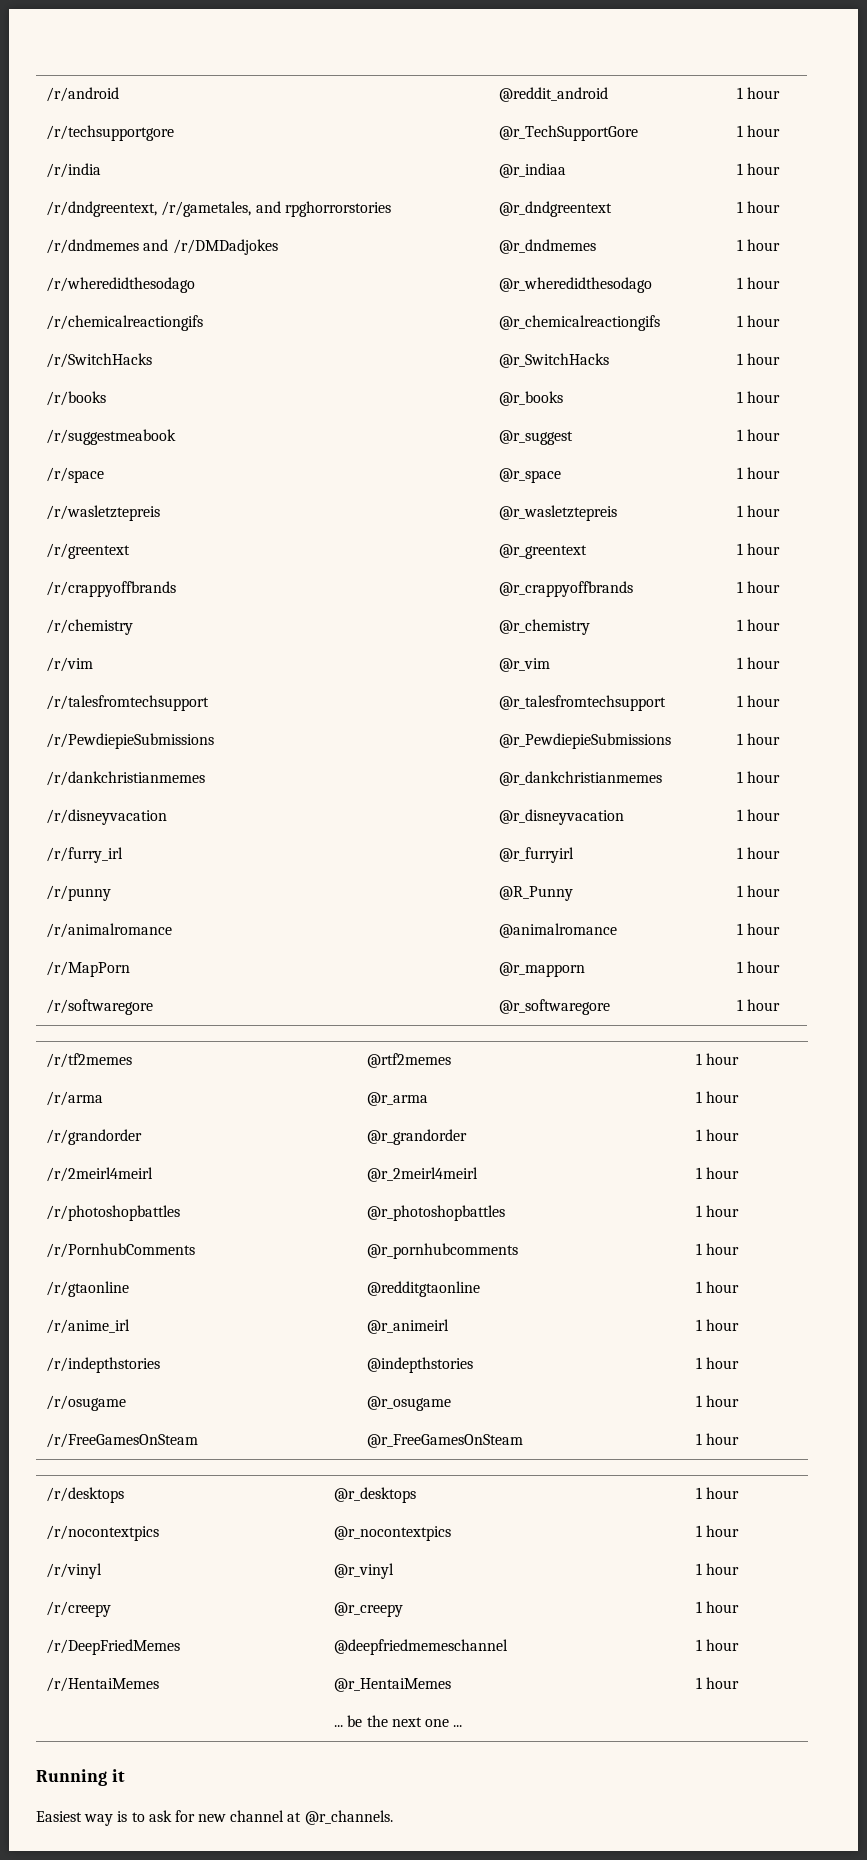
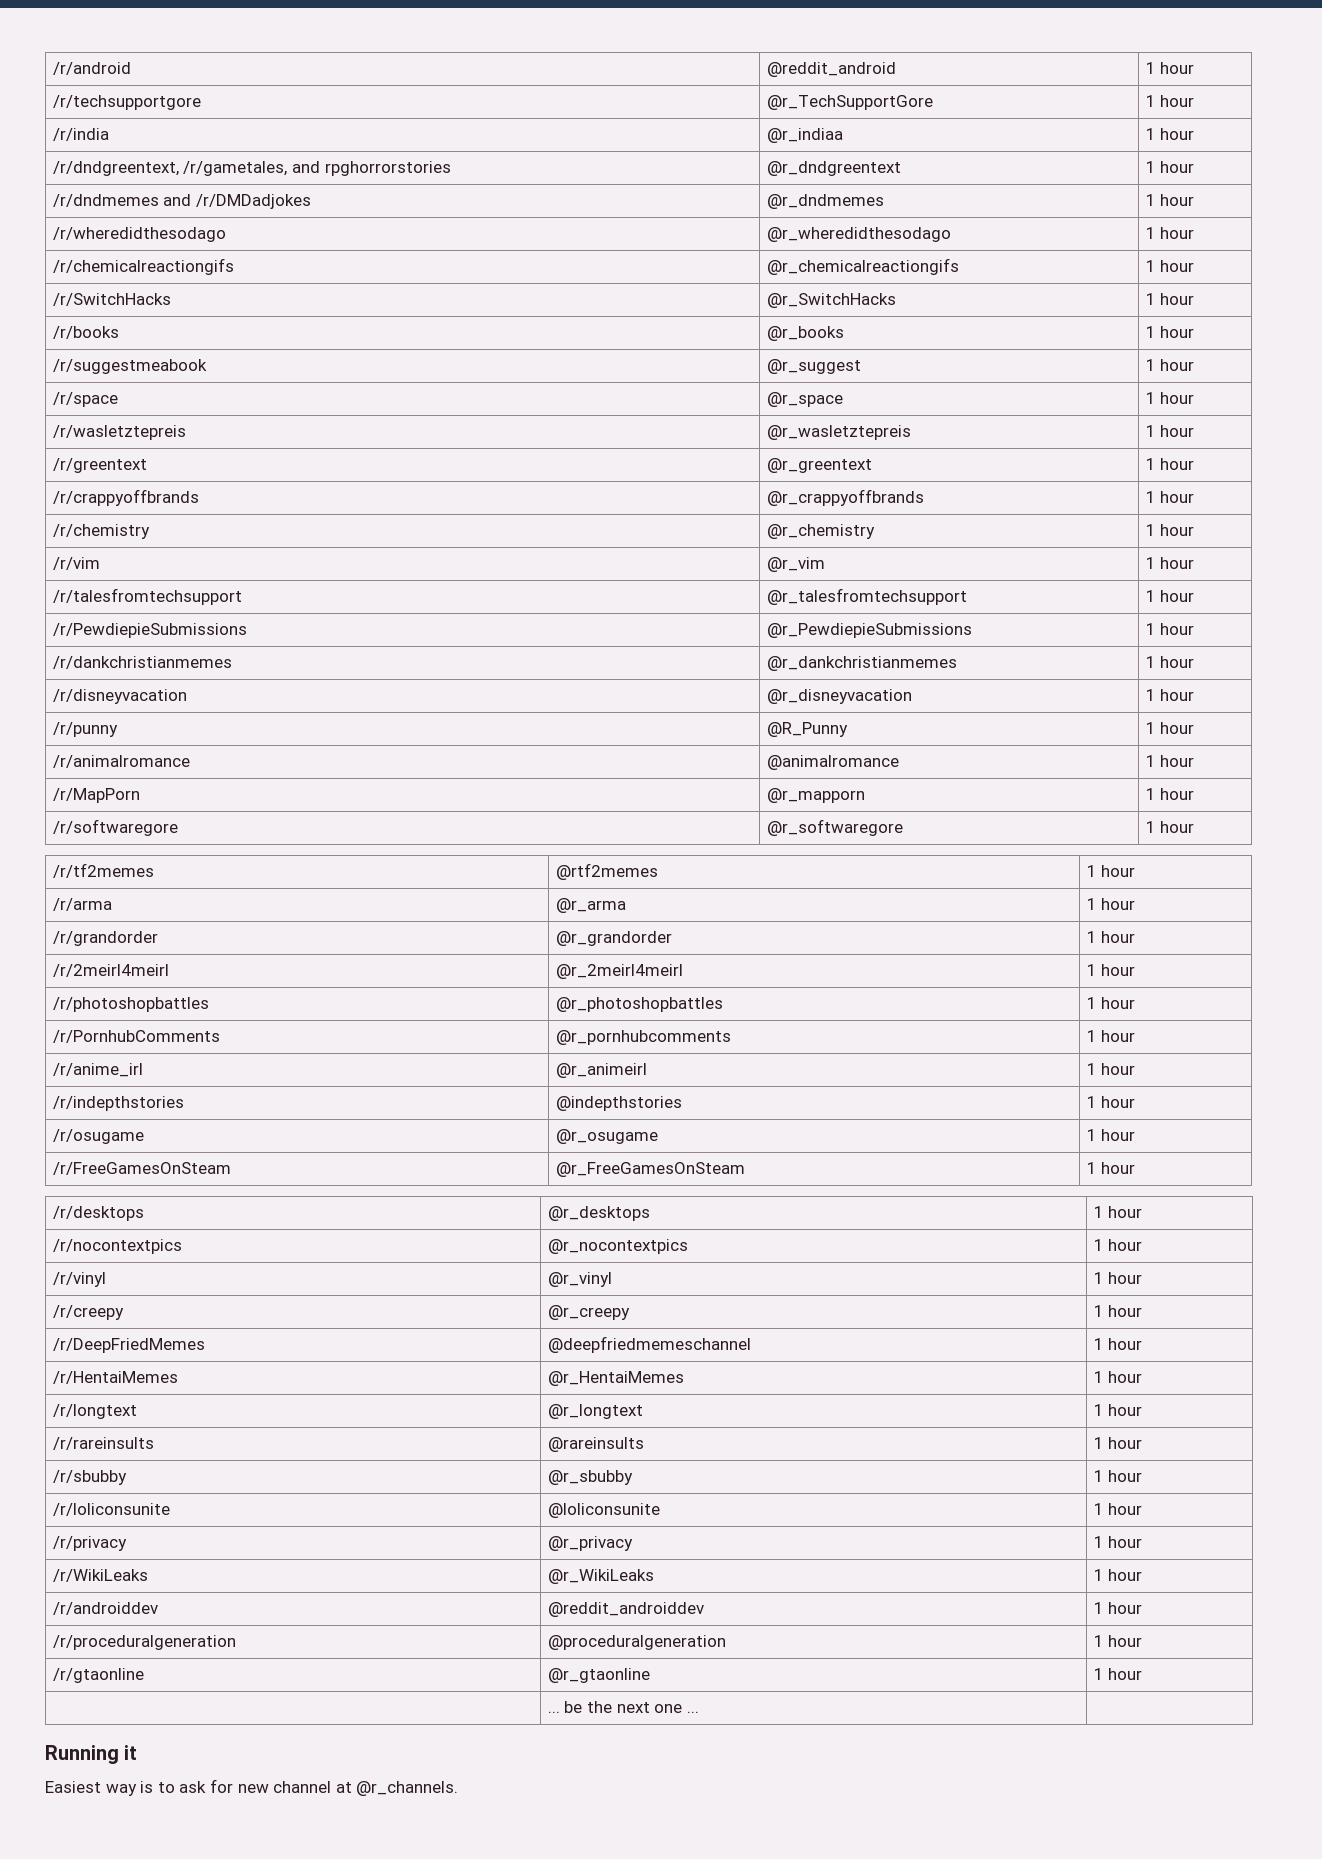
[46,847,124,863] [499,847,575,863] [737,847,781,859] // /r/furry_irl | @r_furryirl | 1 hour -> (1195, 695) none
[46,1281,130,1297] [367,1281,481,1297] [696,1281,740,1293] // /r/gtaonline | @redditgtaonline | 1 hour -> (1136, 1036) none
(740, 1683) none -> [52,1404,137,1419] [547,1404,643,1419] [1093,1404,1143,1416] [52,1437,154,1450] [547,1437,644,1452] [1093,1437,1143,1449] [52,1470,127,1485] [547,1470,633,1485] [1093,1470,1143,1482] [52,1503,170,1516] [547,1503,660,1518] [1093,1503,1143,1515] [52,1536,127,1551] [547,1536,633,1551] [1093,1536,1143,1548] [52,1569,148,1582] [547,1569,654,1584] [1093,1569,1143,1581] [52,1602,158,1615] [547,1602,704,1617] [1093,1602,1143,1614] [52,1635,236,1650] [547,1635,726,1650] [1093,1635,1143,1647] [52,1668,144,1683] [547,1668,650,1683] [1093,1668,1143,1680] // /r/longtext | @r_longtext | 1 hour // /r/rareinsults | @rareinsults | 1 hour // /r/sbubby | @r_sbubby | 1 hour // /r/loliconsunite | @loliconsunite | 1 hour // /r/privacy | @r_privacy | 1 hour // /r/WikiLeaks | @r_WikiLeaks | 1 hour // /r/androiddev | @reddit_androiddev | 1 hour // /r/proceduralgeneration | @proceduralgeneration | 1 hour // /r/gtaonline | @r_gtaonline | 1 hour

